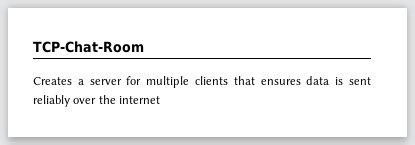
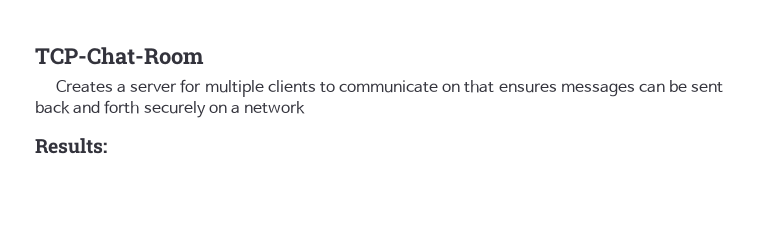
[233,76,372,85] [33,95,161,107] that ensures data is sent reliably over the internet -> [319,80,724,97] [35,100,306,118] [35,138,107,154] to communicate on that ensures messages can be sent back and forth securely on a network // Results:

